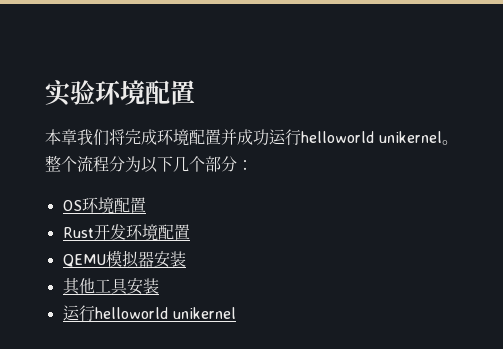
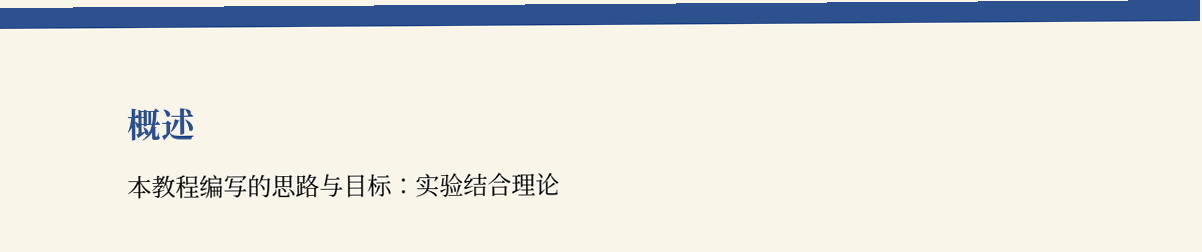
[45,80,195,106] [45,129,458,146] [45,155,253,173] [62,197,146,214] [62,224,190,241] [62,250,186,268] [62,278,159,295] [62,305,236,322] 实验环境配置 // 本章我们将完成环境配置并成功运行helloworld unikernel。整个流程分为以下几个部分： // OS环境配置 // Rust开发环境配置 // QEMU模拟器安装 // 其他工具安装 // 运行helloworld unikernel -> [126,107,198,142] [127,172,560,200] 概述 // 本教程编写的思路与目标：实验结合理论

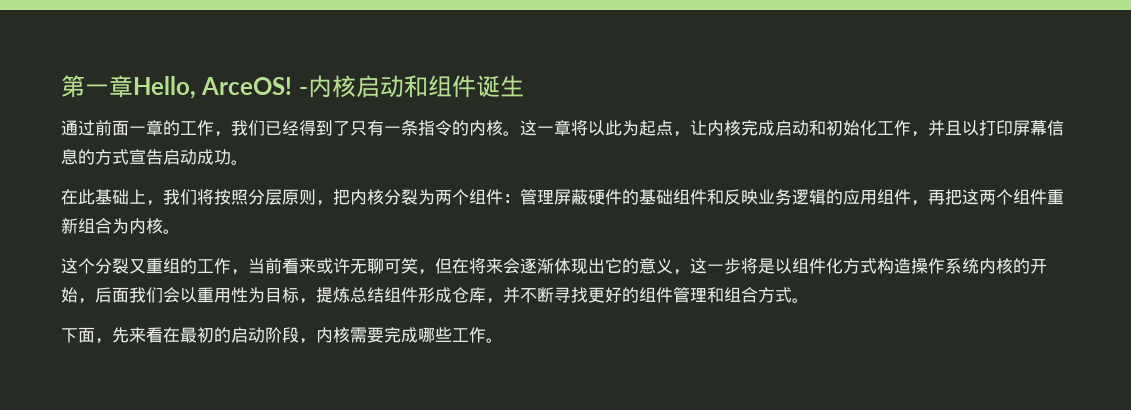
[126,107,198,142] [127,172,560,200] 概述 // 本教程编写的思路与目标：实验结合理论 -> [61,75,524,99] [61,120,1064,137] [61,149,248,165] [61,189,1064,206] [61,218,180,234] [61,258,1047,275] [61,287,809,304] [61,327,503,344] 第一章Hello, ArceOS! -内核启动和组件诞生 // 通过前面一章的工作，我们已经得到了只有一条指令的内核。这一章将以此为起点，让内核完成启动和初始化工作，并且以打印屏幕信息的方式宣告启动成功。 // 在此基础上，我们将按照分层原则，把内核分裂为两个组件：管理屏蔽硬件的基础组件和反映业务逻辑的应用组件，再把这两个组件重新组合为内核。 // 这个分裂又重组的工作，当前看来或许无聊可笑，但在将来会逐渐体现出它的意义，这一步将是以组件化方式构造操作系统内核的开始，后面我们会以重用性为目标，提炼总结组件形成仓库，并不断寻找更好的组件管理和组合方式。 // 下面，先来看在最初的启动阶段，内核需要完成哪些工作。

